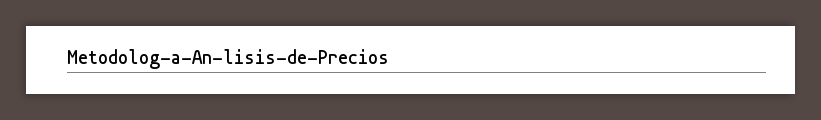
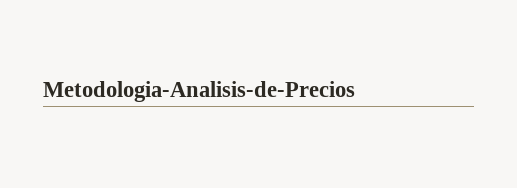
[67,49,389,69] Metodolog-a-An-lisis-de-Precios -> [43,81,355,102] Metodologia-Analisis-de-Precios

